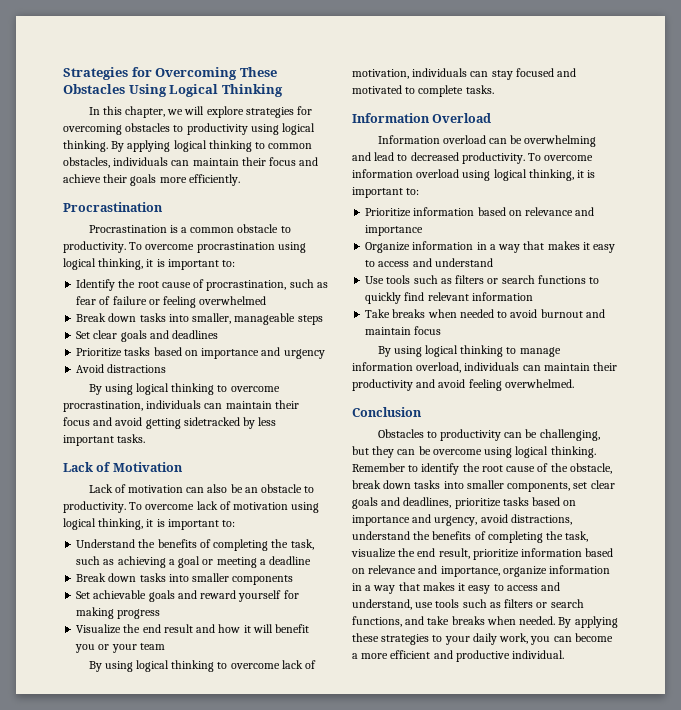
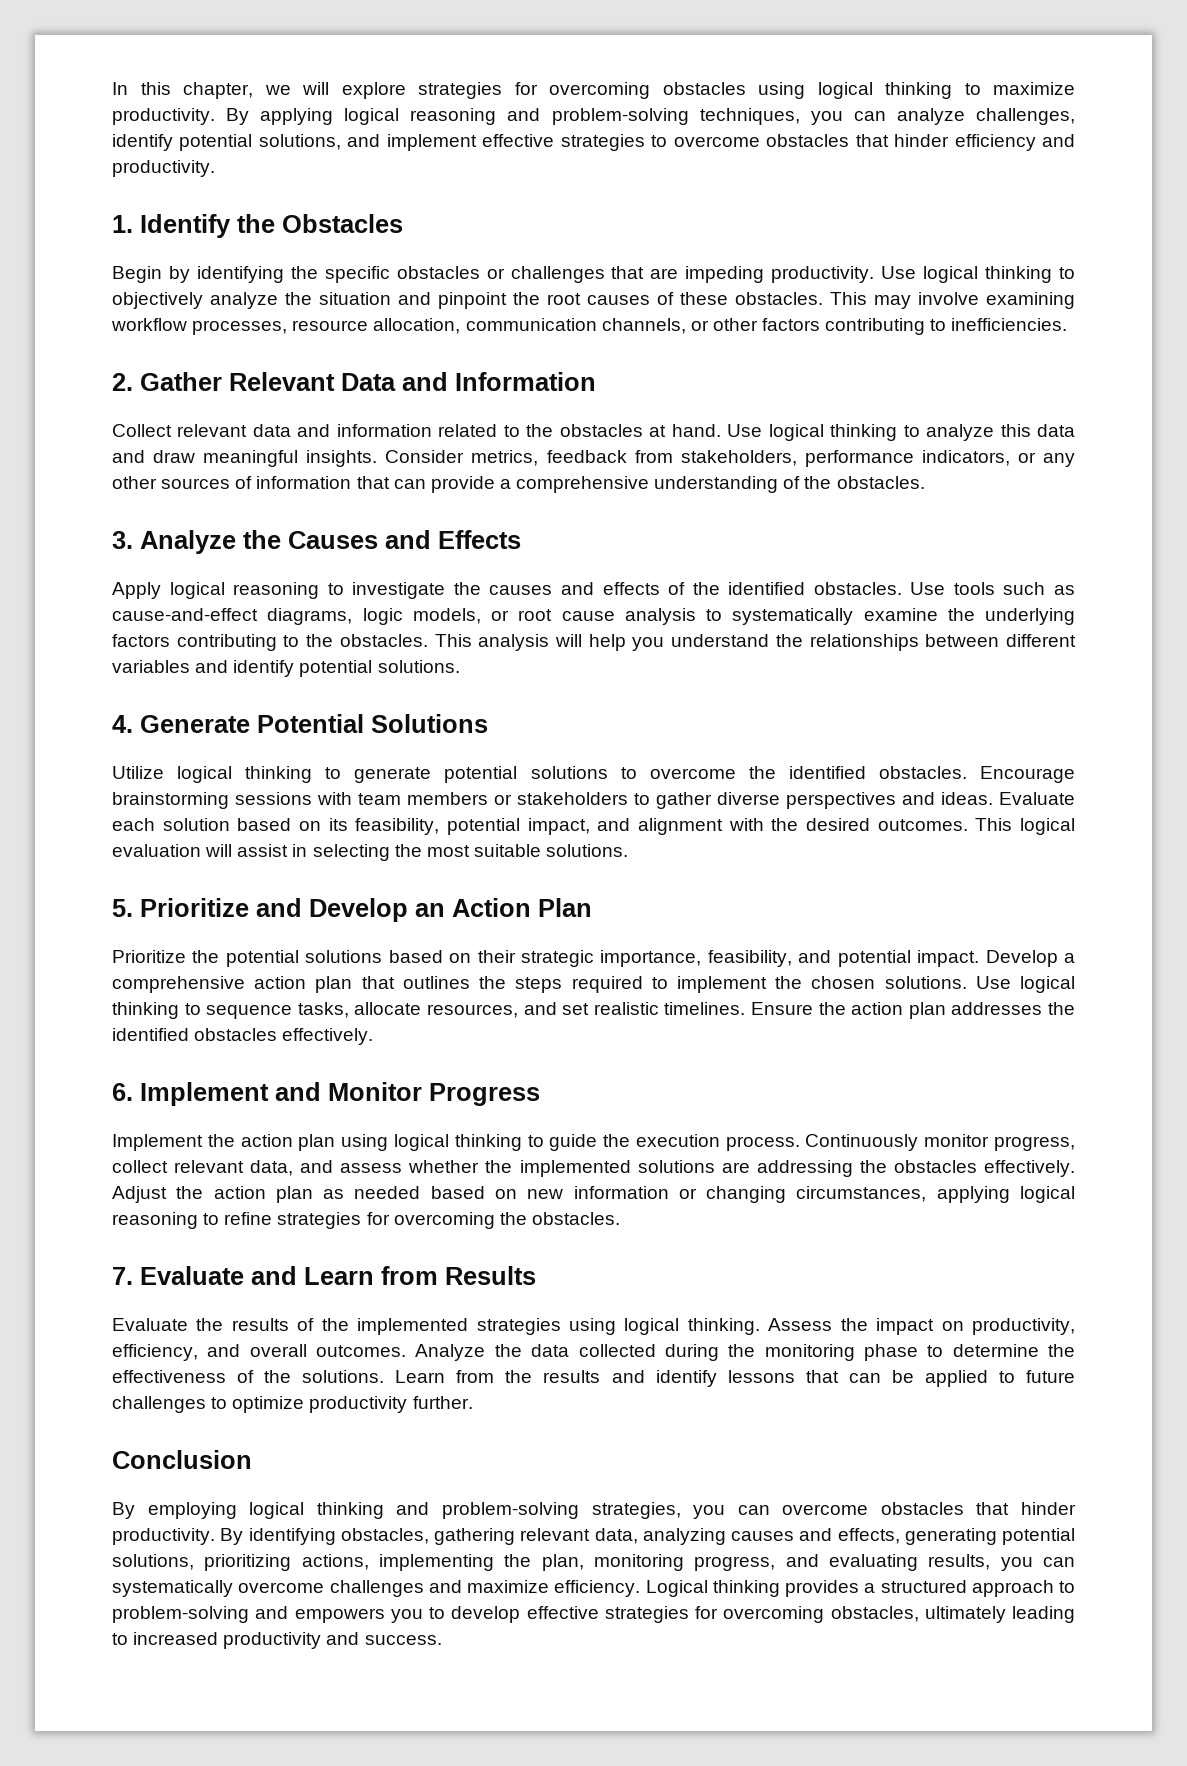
[63,67,277,80] [63,84,283,97] Strategies for Overcoming These Obstacles Using Logical Thinking // -> (112, 88) none
[173,123,316,135] [63,140,313,152] [63,157,319,168] [63,174,240,186] [63,202,163,212] [88,224,291,233] [63,241,306,253] [63,258,236,270] [76,279,328,291] [76,296,267,308] [76,313,323,325] [76,330,219,342] [76,347,325,359] [76,364,167,373] [88,383,280,395] [63,400,299,412] [63,417,277,429] [63,434,146,446] [63,462,183,472] [88,484,315,493] [63,501,320,513] [63,518,236,530] [76,539,314,551] [76,556,312,568] [76,573,294,585] [76,590,299,602] [76,607,161,619] [76,624,310,634] [75,643,165,653] [88,660,317,672] [352,68,577,80] [352,85,494,97] [352,113,492,123] [377,135,597,147] [352,152,594,164] [352,169,596,181] [352,187,420,198] [365,207,595,217] [365,225,424,236] [365,241,616,253] [365,258,493,267] [365,275,600,284] [365,292,533,304] [365,309,605,318] [365,326,442,335] [377,345,561,357] [352,362,618,373] [352,379,574,391] [352,407,422,417] [377,429,600,441] [352,446,596,458] [352,463,612,475] [352,480,615,492] [352,497,577,509] [352,514,572,526] [352,531,589,543] [351,548,614,560] [352,565,611,577] [352,582,561,594] [352,599,584,610] [352,616,618,628] [352,633,613,645] [352,650,565,662] to productivity using logical thinking. By applying logical thinking to common obstacles, individuals can maintain their focus and achieve their goals more efficiently. // Procrastination // Procrastination is a common obstacle to productivity. To overcome procrastination using logical thinking, it is important to: // Identify the root cause of procrastination, such as fear of failure or feeling overwhelmed // Break down tasks into smaller, manageable steps // Set clear goals and deadlines // Prioritize tasks based on importance and urgency // Avoid distractions // By using logical thinking to overcome procrastination, individuals can maintain their focus and avoid getting sidetracked by less important tasks. // Lack of Motivation // Lack of motivation can also be an obstacle to productivity. To overcome lack of motivation using logical thinking, it is important to: // Understand the benefits of completing the task, such as achieving a goal or meeting a deadline // Break down tasks into smaller components // Set achievable goals and reward yourself for making progress // Visualize the end result and how it will benefit you or your team // By using logical thinking to overcome lack of motivation, individuals can stay focused and motivated to complete tasks. // Information Overload // Information overload can be overwhelming and lead to decreased productivity. To overcome information overload using logical thinking, it is important to: // Prioritize information based on relevance and importance // Organize information in a way that makes it easy to access and understand // Use tools such as filters or search functions to quickly find relevant information // Take breaks when needed to avoid burnout and maintain focus // By using logical thinking to manage information overload, individuals can maintain their productivity and avoid feeling overwhelmed. // Conclusion // Obstacles to productivity can be challenging, but they can be overcome using logical thinking. Remember to identify the root cause of the obstacle, break down tasks into smaller components, set clear goals and deadlines, prioritize tasks based on importance and urgency, avoid distractions, understand the benefits of completing the task, visualize the end result, prioritize information based on relevance and importance, organize information in a way that makes it easy to access and understand, use tools such as filters or search functions, and take breaks when needed. By applying these strategies to your daily work, you can become a more efficient and productive individual. -> [758,82,1075,99] [112,108,1076,125] [112,134,1075,151] [112,160,215,177] [112,214,403,238] [112,266,1075,283] [112,292,1075,309] [111,318,1068,335] [112,372,596,391] [112,424,1076,441] [112,450,1076,467] [112,476,925,493] [112,530,521,554] [112,582,1075,599] [112,608,1075,625] [112,634,1076,651] [112,660,460,677] [112,714,488,733] [112,766,1075,783] [112,792,1075,809] [112,818,1075,835] [112,844,629,861] [112,898,592,922] [112,950,1076,967] [112,976,1075,993] [112,1002,1076,1019] [112,1028,374,1045] [112,1082,540,1106] [112,1134,1075,1151] [112,1160,1076,1177] [112,1186,1075,1203] [112,1212,620,1229] [112,1266,536,1285] [112,1318,1075,1335] [112,1344,1075,1361] [112,1370,1075,1387] [112,1396,473,1413] [112,1450,252,1469] [112,1502,1077,1519] [112,1528,1075,1545] [112,1554,1076,1571] [112,1580,1075,1597] [112,1606,1075,1623] [112,1632,442,1649] using logical thinking to maximize productivity. By applying logical reasoning and problem-solving techniques, you can analyze challenges, identify potential solutions, and implement effective strategies to overcome obstacles that hinder efficiency and productivity. // 1. Identify the Obstacles // Begin by identifying the specific obstacles or challenges that are impeding productivity. Use logical thinking to objectively analyze the situation and pinpoint the root causes of these obstacles. This may involve examining workflow processes, resource allocation, communication channels, or other factors contributing to inefficiencies. // 2. Gather Relevant Data and Information // Collect relevant data and information related to the obstacles at hand. Use logical thinking to analyze this data and draw meaningful insights. Consider metrics, feedback from stakeholders, performance indicators, or any other sources of information that can provide a comprehensive understanding of the obstacles. // 3. Analyze the Causes and Effects // Apply logical reasoning to investigate the causes and effects of the identified obstacles. Use tools such as cause-and-effect diagrams, logic models, or root cause analysis to systematically examine the underlying factors contributing to the obstacles. This analysis will help you understand the relationships between different variables and identify potential solutions. // 4. Generate Potential Solutions // Utilize logical thinking to generate potential solutions to overcome the identified obstacles. Encourage brainstorming sessions with team members or stakeholders to gather diverse perspectives and ideas. Evaluate each solution based on its feasibility, potential impact, and alignment with the desired outcomes. This logical evaluation will assist in selecting the most suitable solutions. // 5. Prioritize and Develop an Action Plan // Prioritize the potential solutions based on their strategic importance, feasibility, and potential impact. Develop a comprehensive action plan that outlines the steps required to implement the chosen solutions. Use logical thinking to sequence tasks, allocate resources, and set realistic timelines. Ensure the action plan addresses the identified obstacles effectively. // 6. Implement and Monitor Progress // Implement the action plan using logical thinking to guide the execution process. Continuously monitor progress, collect relevant data, and assess whether the implemented solutions are addressing the obstacles effectively. Adjust the action plan as needed based on new information or changing circumstances, applying logical reasoning to refine strategies for overcoming the obstacles. // 7. Evaluate and Learn from Results // Evaluate the results of the implemented strategies using logical thinking. Assess the impact on productivity, efficiency, and overall outcomes. Analyze the data collected during the monitoring phase to determine the effectiveness of the solutions. Learn from the results and identify lessons that can be applied to future challenges to optimize productivity further. // Conclusion // By employing logical thinking and problem-solving strategies, you can overcome obstacles that hinder productivity. By identifying obstacles, gathering relevant data, analyzing causes and effects, generating potential solutions, prioritizing actions, implementing the plan, monitoring progress, and evaluating results, you can systematically overcome challenges and maximize efficiency. Logical thinking provides a structured approach to problem-solving and empowers you to develop effective strategies for overcoming obstacles, ultimately leading to increased productivity and success.

